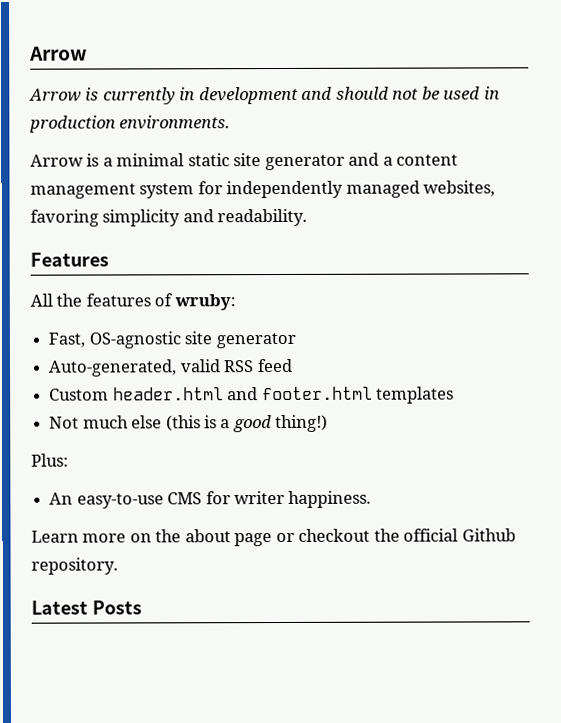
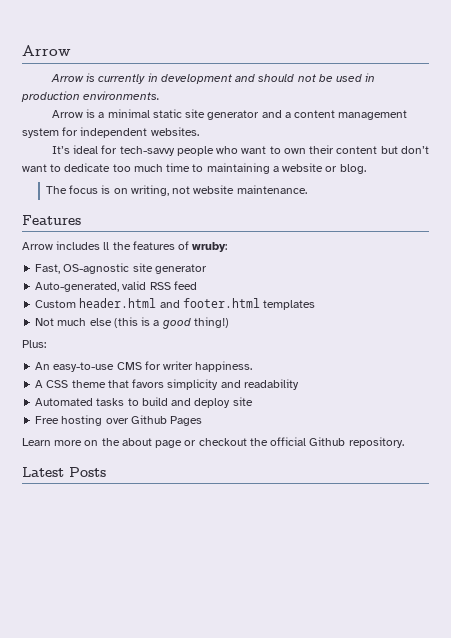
[226,180,496,199] [30,208,308,227] [30,252,109,267] [30,293,53,307] independently managed websites, favoring simplicity and readability. // Features // All -> [80,127,199,138] [51,145,429,156] [22,163,366,174] [45,185,307,196] [22,215,81,225] [22,241,110,250] independent websites. // It’s ideal for tech-savvy people who want to own their content but don’t want to dedicate too much time to maintaining a website or blog. // The focus is on writing, not website maintenance. // Features // Arrow includes ll
(372, 499) none -> [35,379,299,390] [35,397,253,408] [35,415,203,426] // A CSS theme that favors simplicity and readability // Automated tasks to build and deploy site // Free hosting over Github Pages

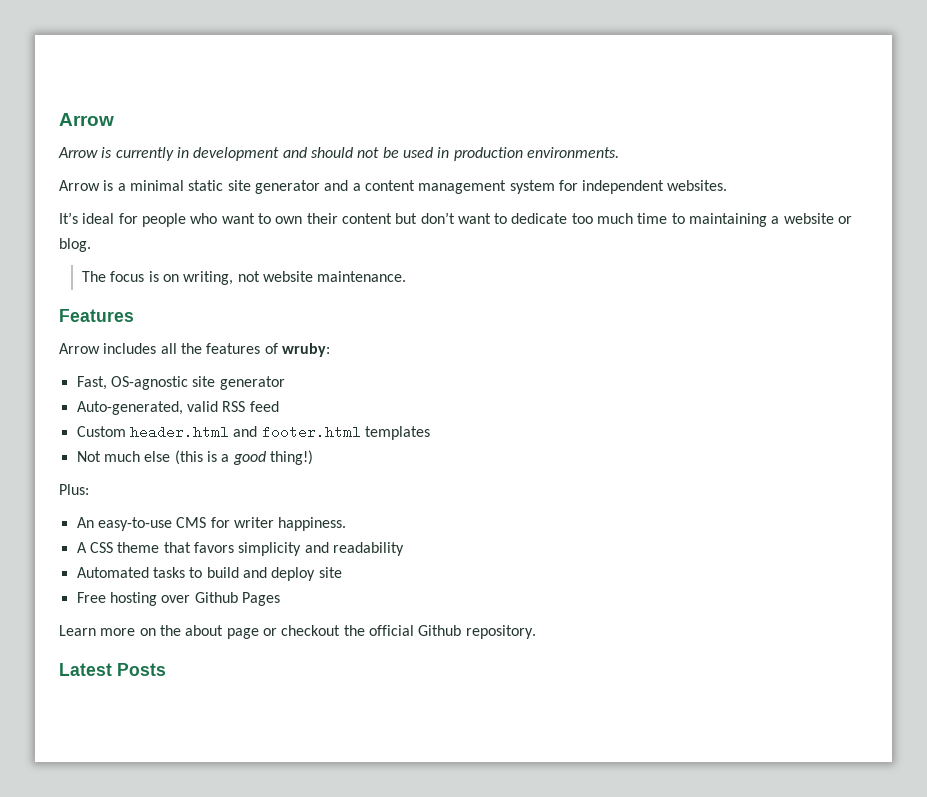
[119,146,175,156] tech-savvy -> (138, 218) none
[103,242,110,250] ll -> [160,343,177,354] all

